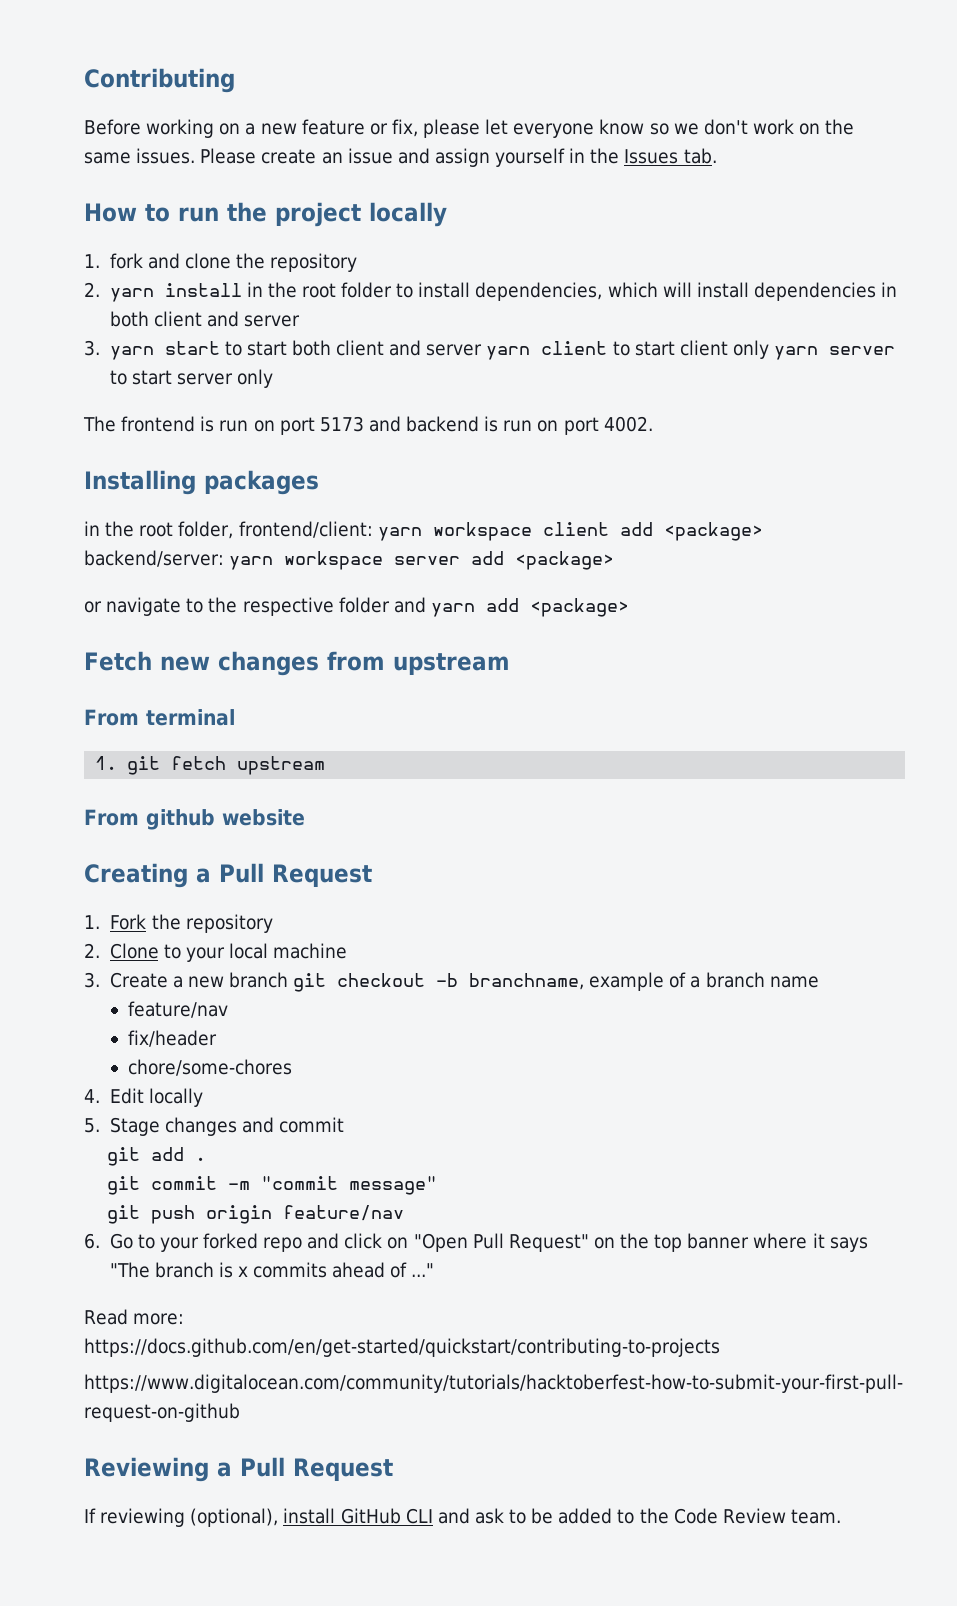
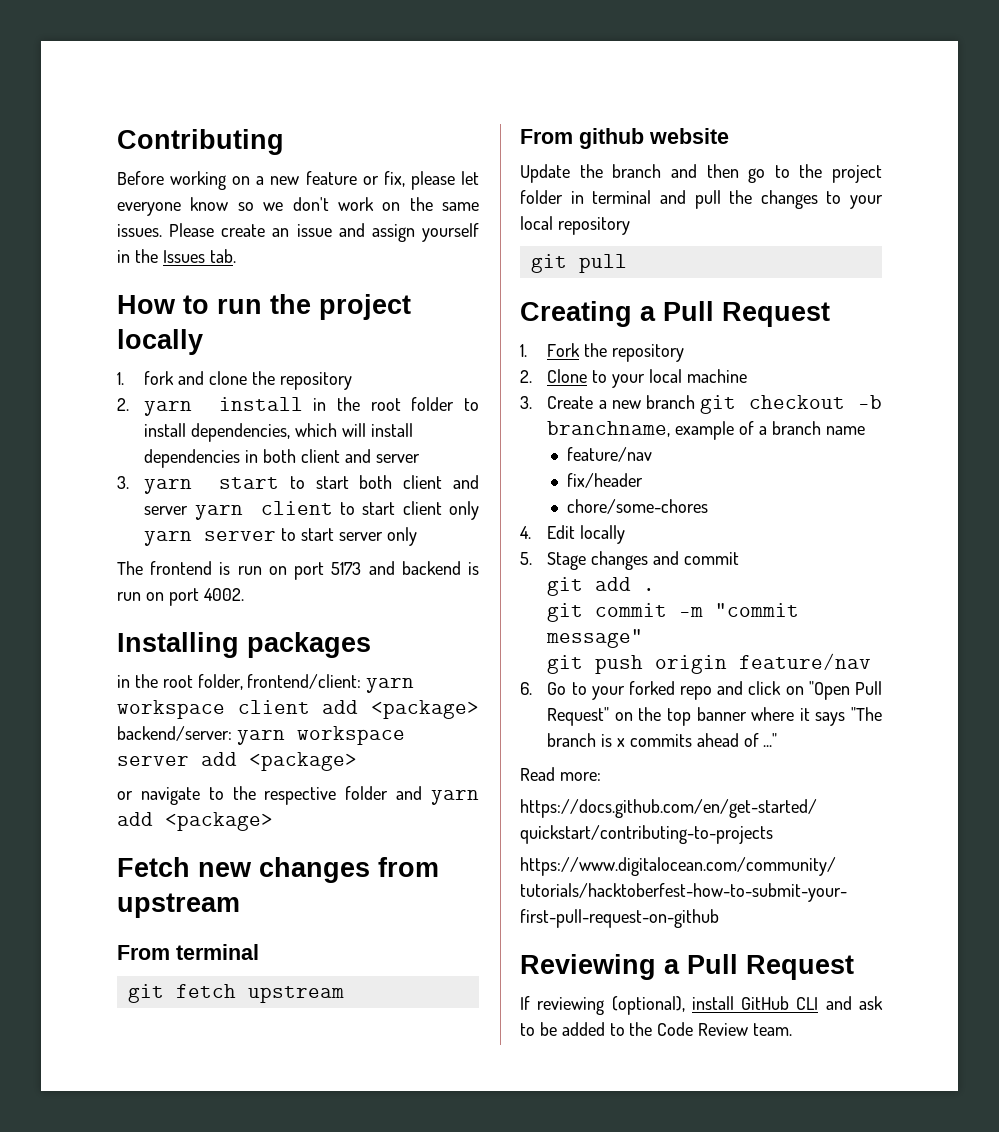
[95,756,118,770] 1. -> (259, 952) none
(305, 817) none -> [520,164,882,183] [520,190,883,209] [520,216,630,235] [530,254,627,273] // Update the branch and then go to the project folder in terminal and pull the changes to your local repository // git pull

